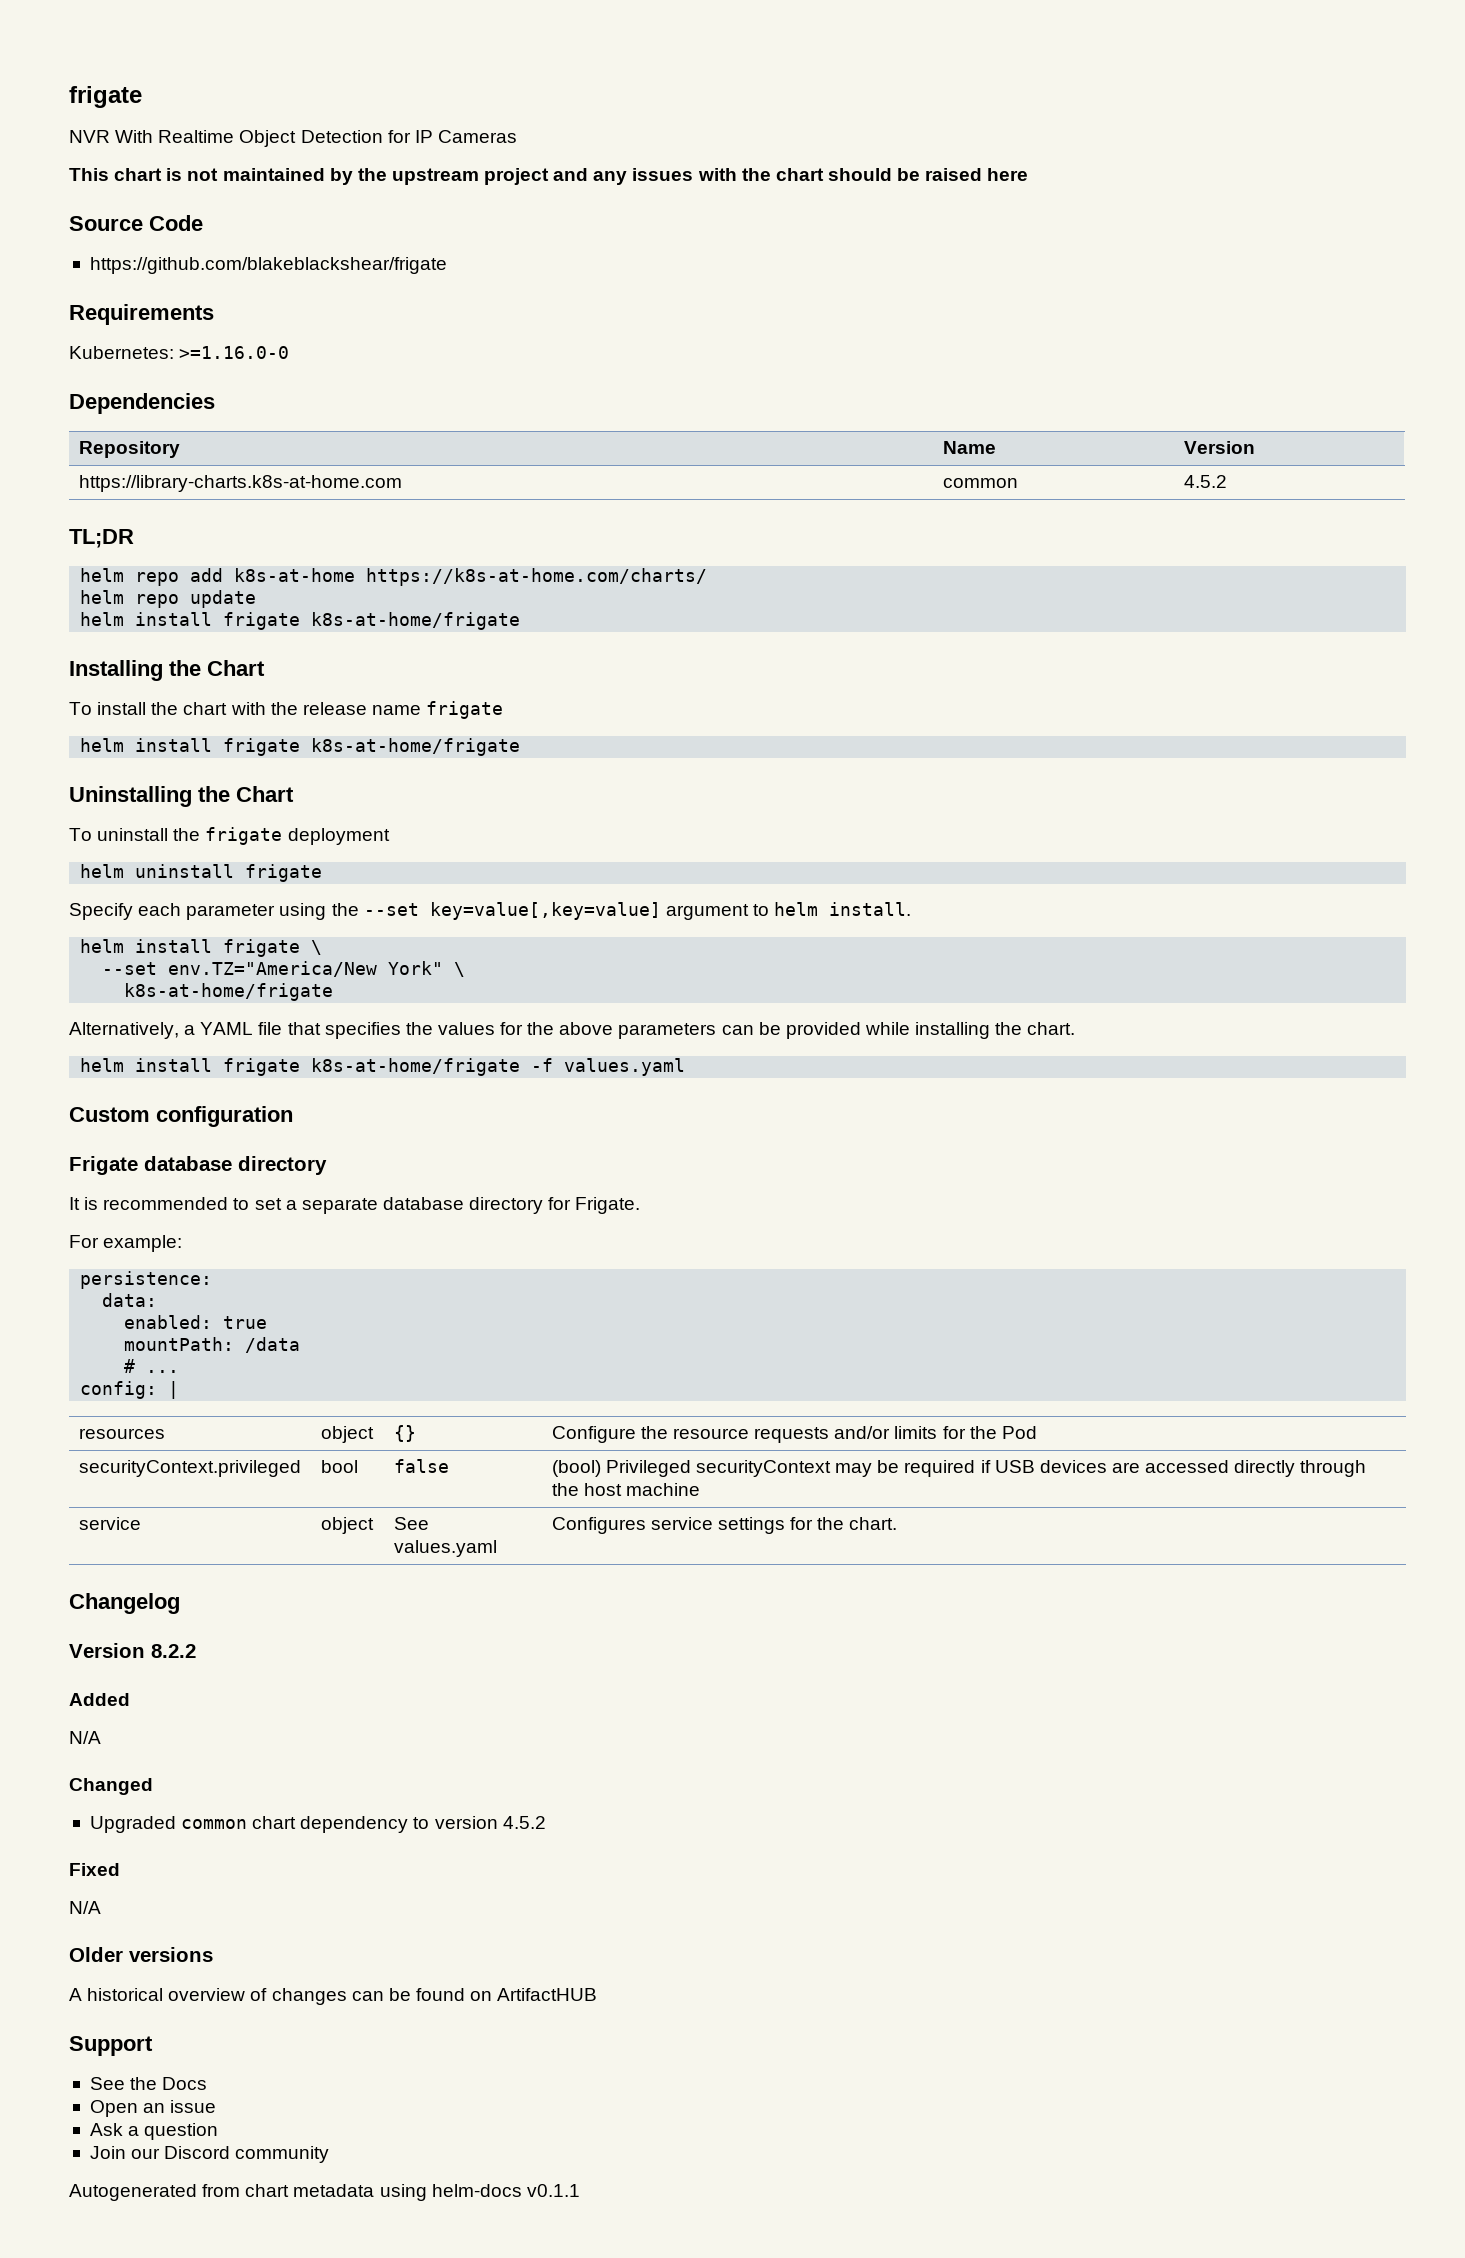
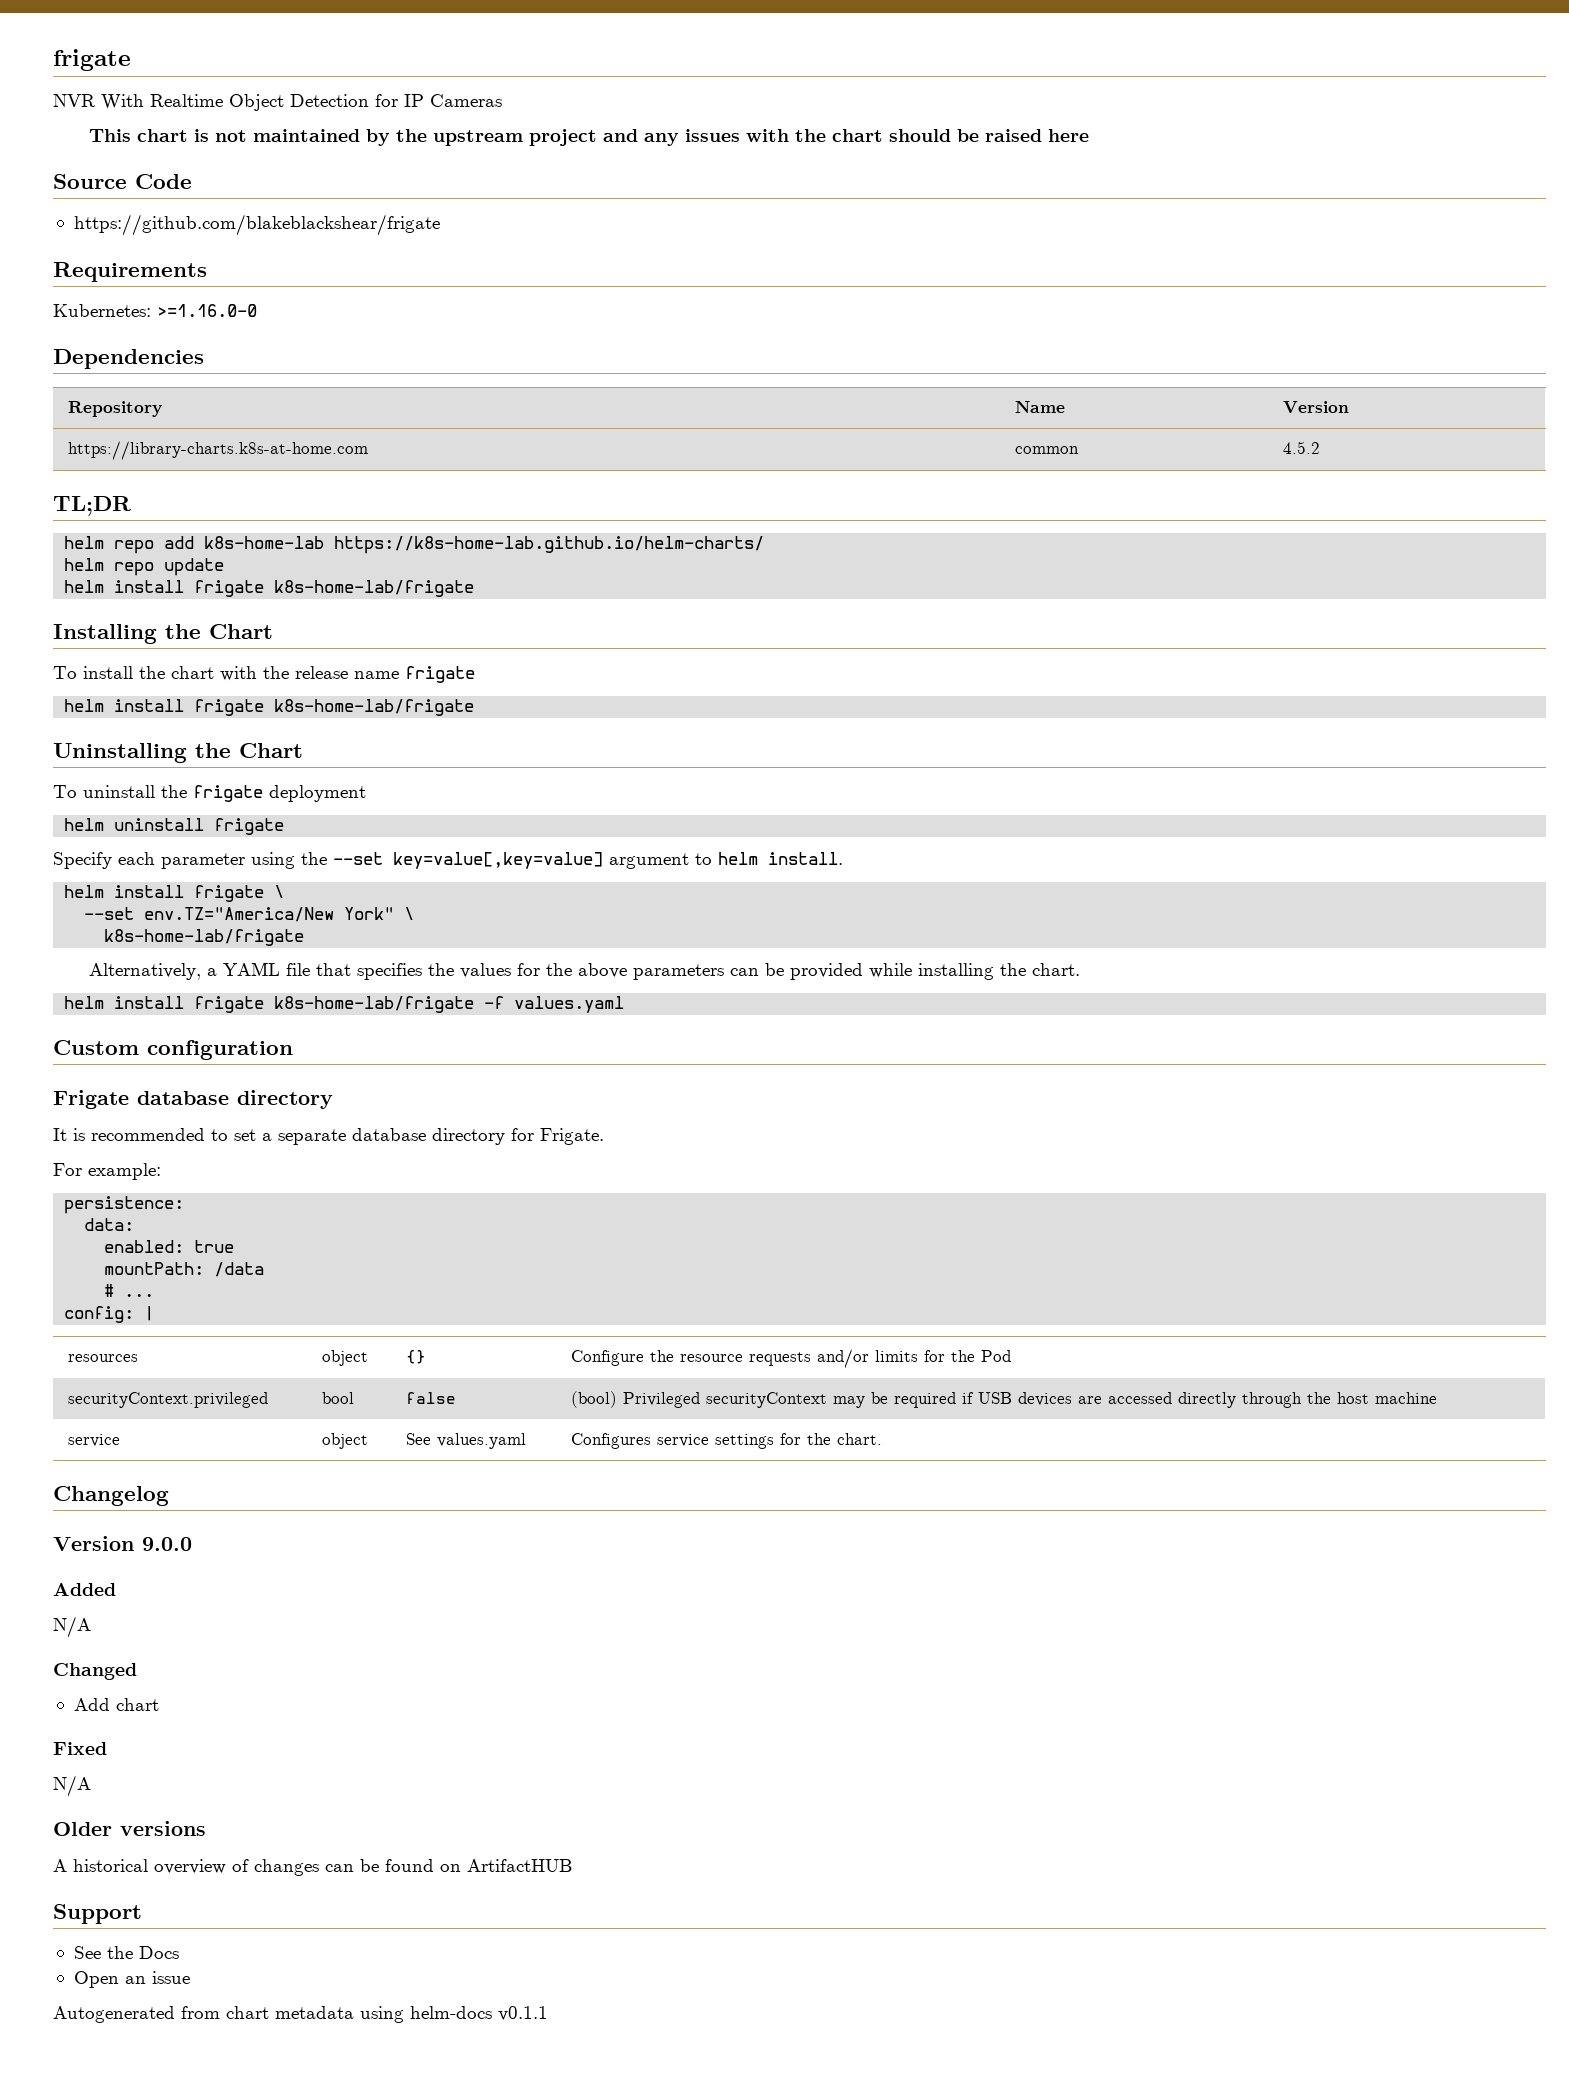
[234,568,708,586] k8s-at-home https://k8s-at-home.com/charts/ -> [204,536,765,554] k8s-home-lab https://k8s-home-lab.github.io/helm-charts/
[311,612,521,630] k8s-at-home/frigate -> [274,580,475,597] k8s-home-lab/frigate
[311,738,521,756] k8s-at-home/frigate -> [274,699,475,716] k8s-home-lab/frigate
[124,983,334,1001] k8s-at-home/frigate -> [104,929,305,946] k8s-home-lab/frigate
[311,1058,521,1076] k8s-at-home/frigate -> [274,996,475,1013] k8s-home-lab/frigate
[151,1644,196,1658] 8.2.2 -> [142,1537,192,1551] 9.0.0
[89,1816,546,1833] Upgraded common chart dependency to version 4.5.2 -> [73,1698,159,1711] Add chart
[89,2123,219,2140] [89,2146,330,2163] // Ask a question // Join our Discord community -> (190, 1977) none

